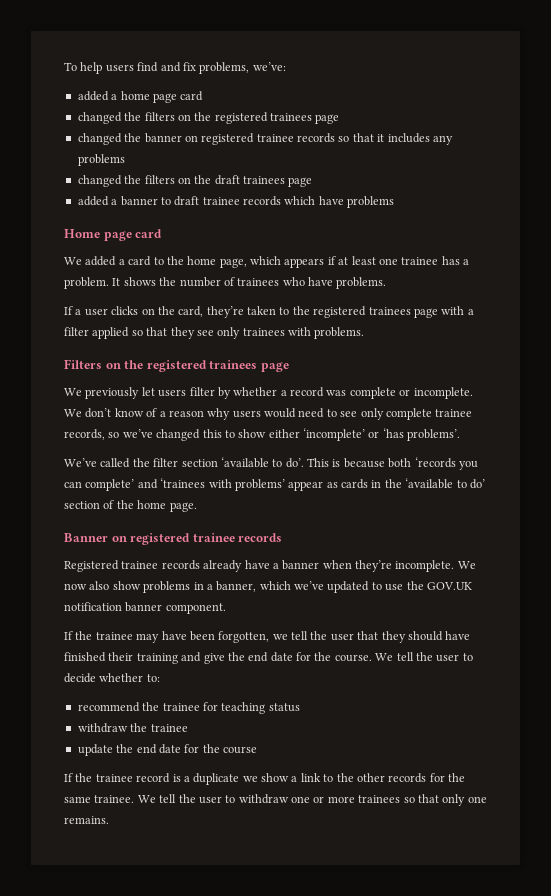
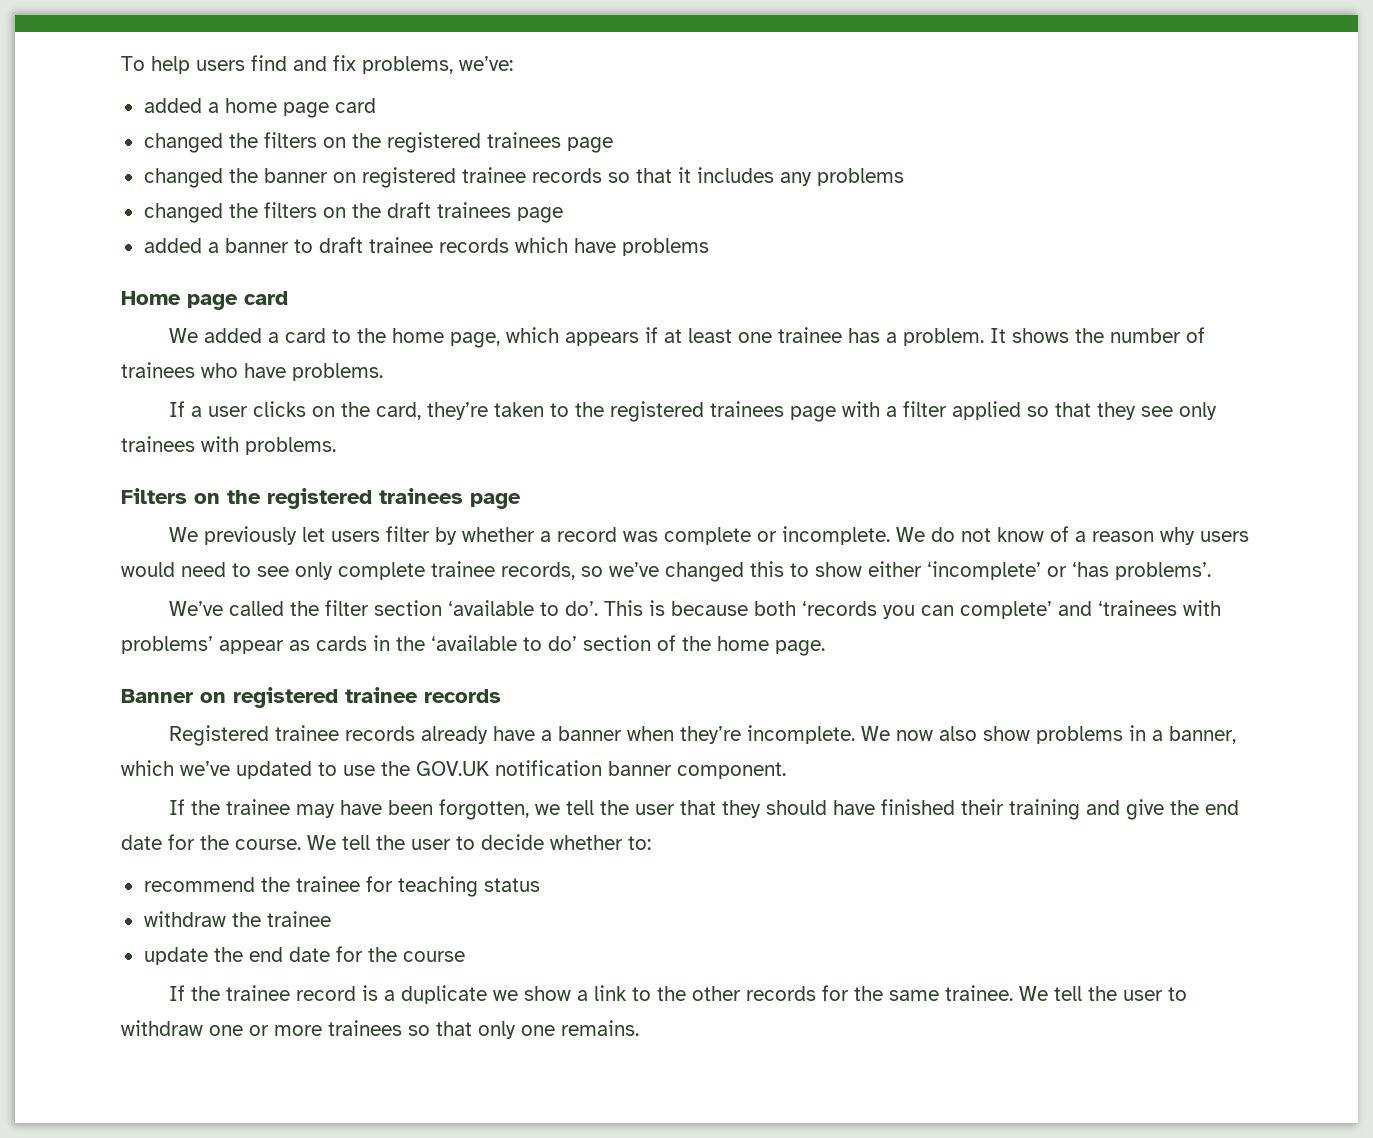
[85,408,112,418] don’t -> [931,527,992,542] do not

